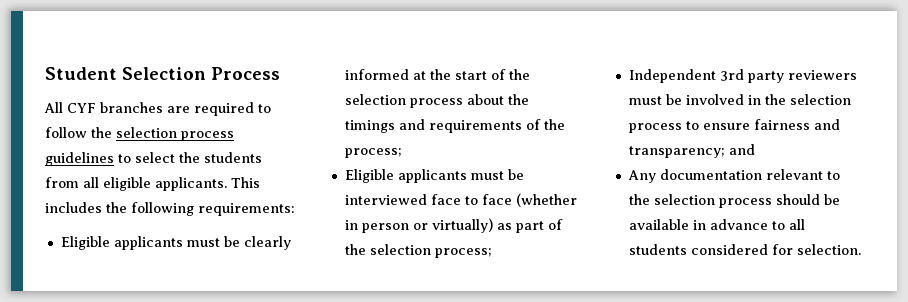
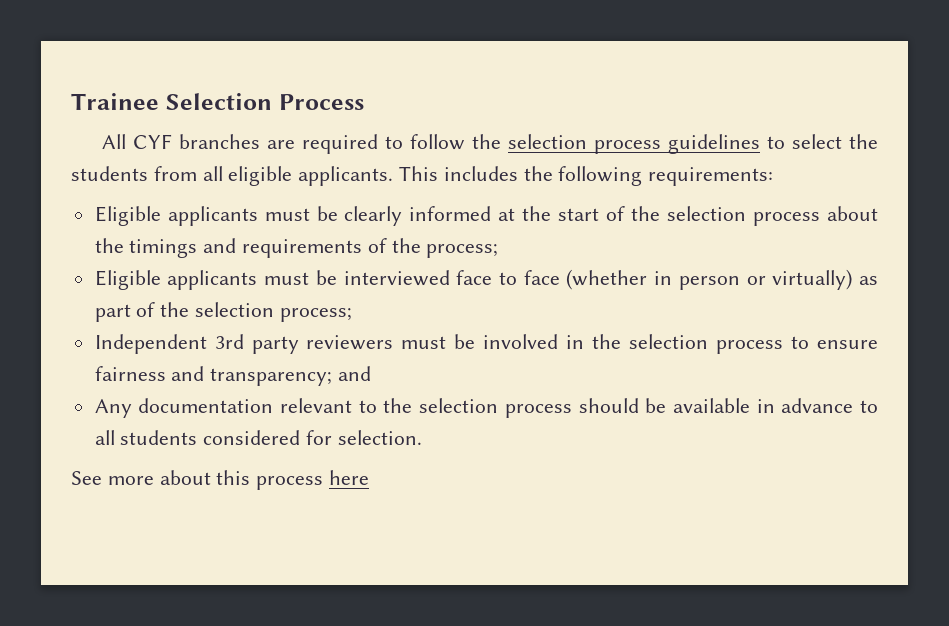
[45,67,117,80] Student -> [71,93,159,110] Trainee
(861, 249) none -> [71,470,370,490] // See more about this process here

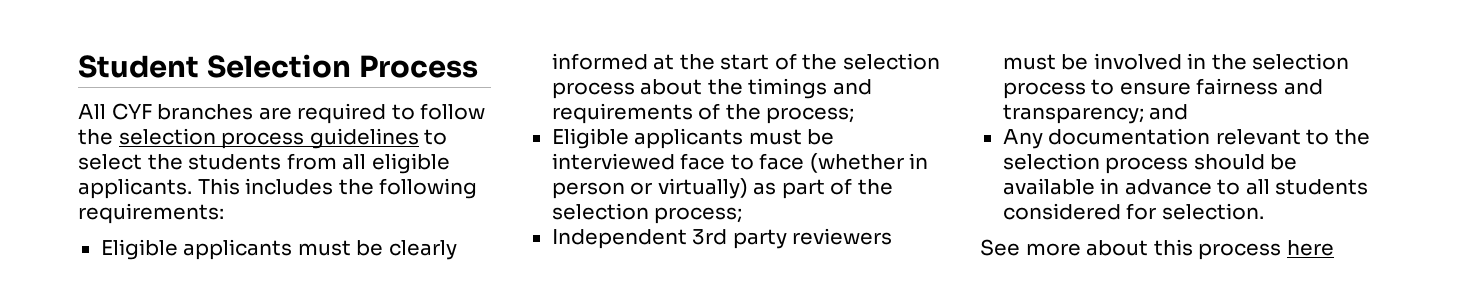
[71,93,159,110] Trainee -> [78,55,199,78] Student

